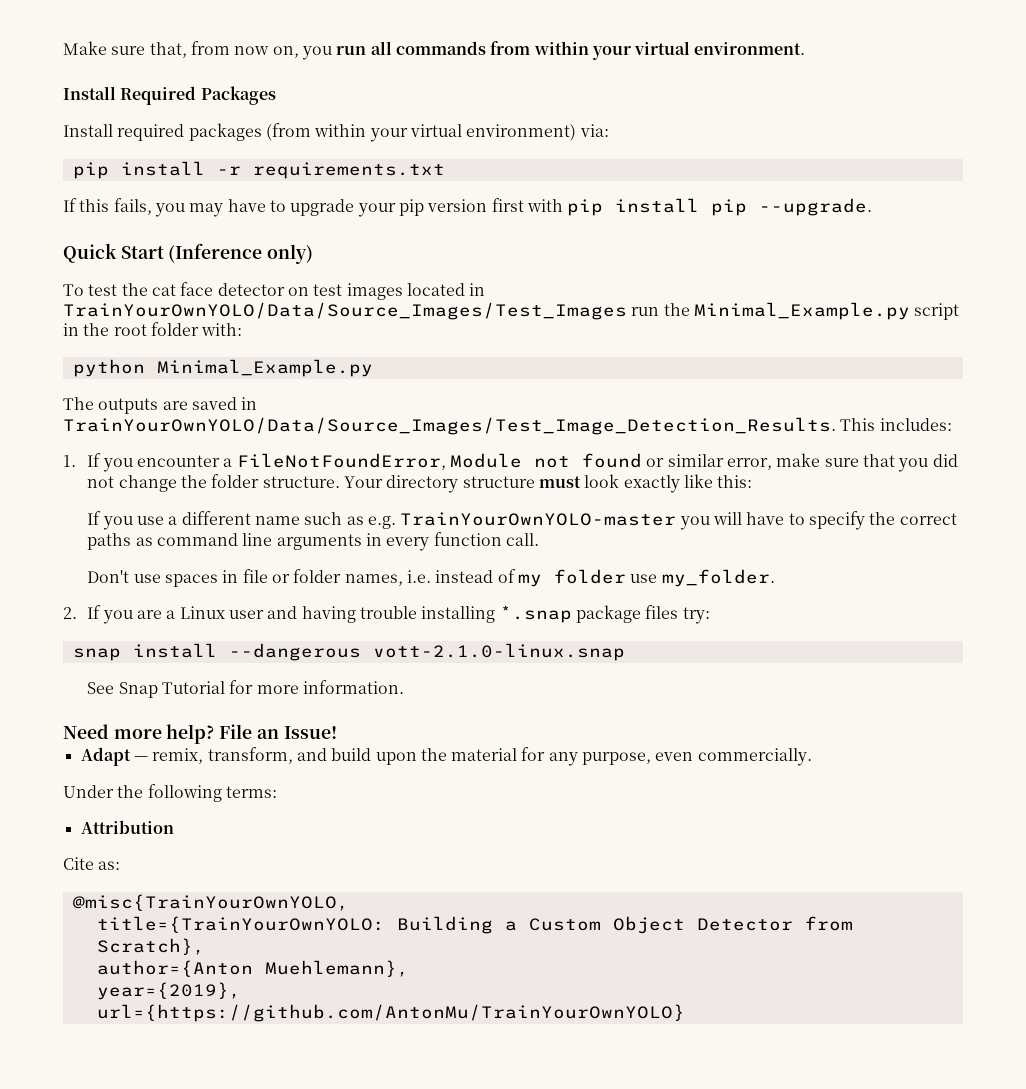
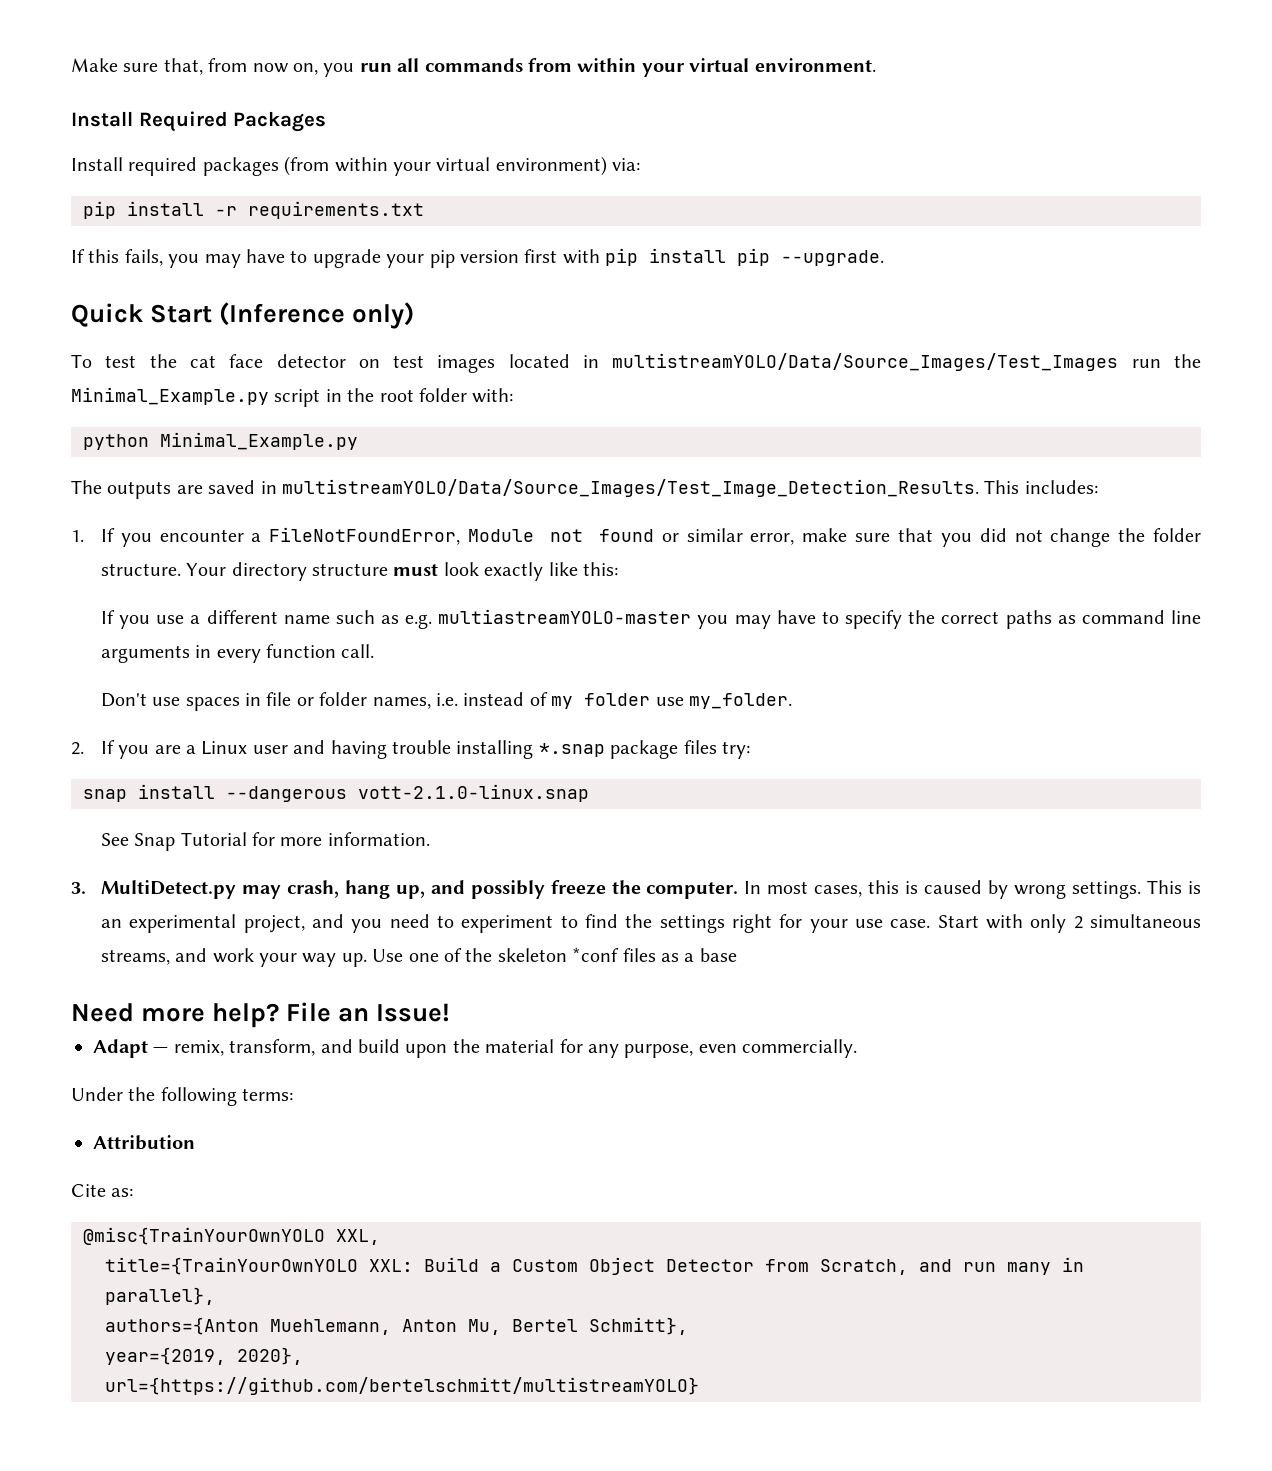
[63,302,627,320] TrainYourOwnYOLO/Data/Source_Images/Test_Images -> [612,353,1119,371] multistreamYOLO/Data/Source_Images/Test_Images
[63,417,836,435] TrainYourOwnYOLO/Data/Source_Images/Test_Image_Detection_Results. -> [282,479,979,497] multistreamYOLO/Data/Source_Images/Test_Image_Detection_Results.
[400,512,742,530] TrainYourOwnYOLO-master you will -> [438,609,771,629] multiastreamYOLO-master you may
(405, 687) none -> [71,880,1201,899] [100,914,1202,933] [100,947,737,967] // 3. MultiDetect.py may crash, hang up, and possibly freeze the computer. In most cases, this is caused by wrong settings. This is an experimental project, and you need to experiment to find the settings right for your use case. Start with only 2 simultaneous streams, and work your way up. Use one of the skeleton *conf files as a base
[72,894,349,911] [96,916,493,934] @misc{TrainYourOwnYOLO, // title={TrainYourOwnYOLO: Building -> [83,1227,380,1245] [105,1257,479,1275] @misc{TrainYourOwnYOLO XXL, // title={TrainYourOwnYOLO XXL: Build
[96,938,205,955] [96,960,409,977] [96,982,241,1000] [96,1004,685,1022] Scratch}, // author={Anton Muehlemann}, // year={2019}, // url={https://github.com/AntonMu/TrainYourOwnYOLO} -> [820,1257,1084,1275] [105,1287,215,1305] [105,1317,688,1335] [105,1347,303,1365] [105,1377,699,1395] Scratch, and run many in parallel}, // authors={Anton Muehlemann, Anton Mu, Bertel Schmitt}, // year={2019, 2020}, // url={https://github.com/bertelschmitt/multistreamYOLO}

